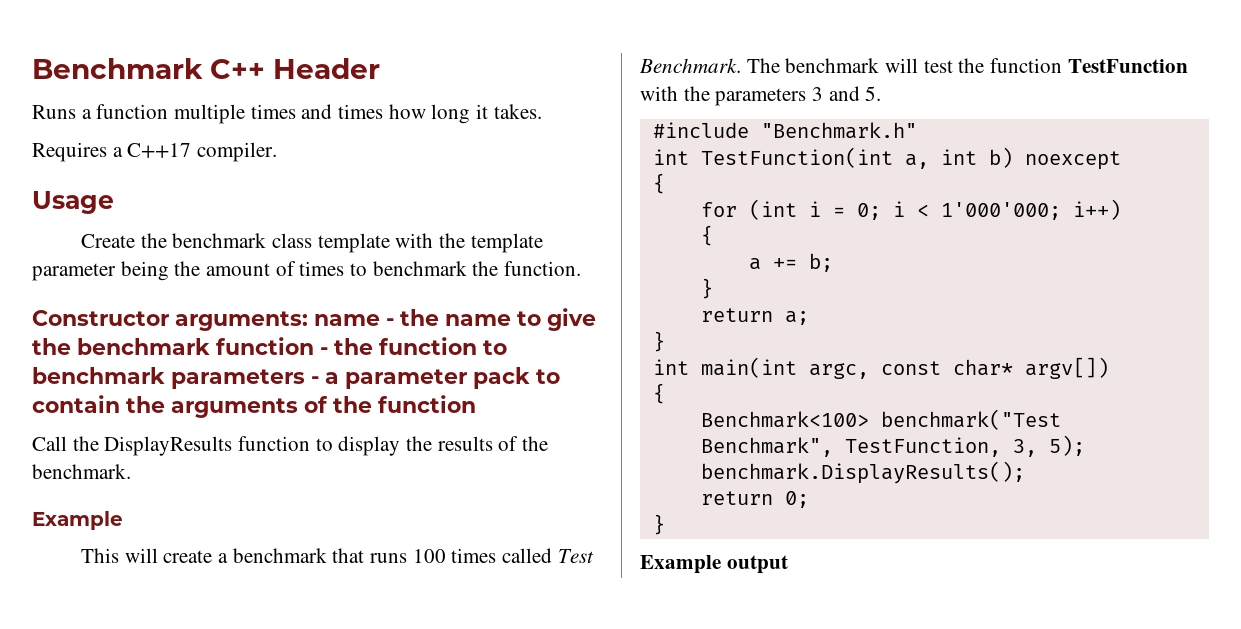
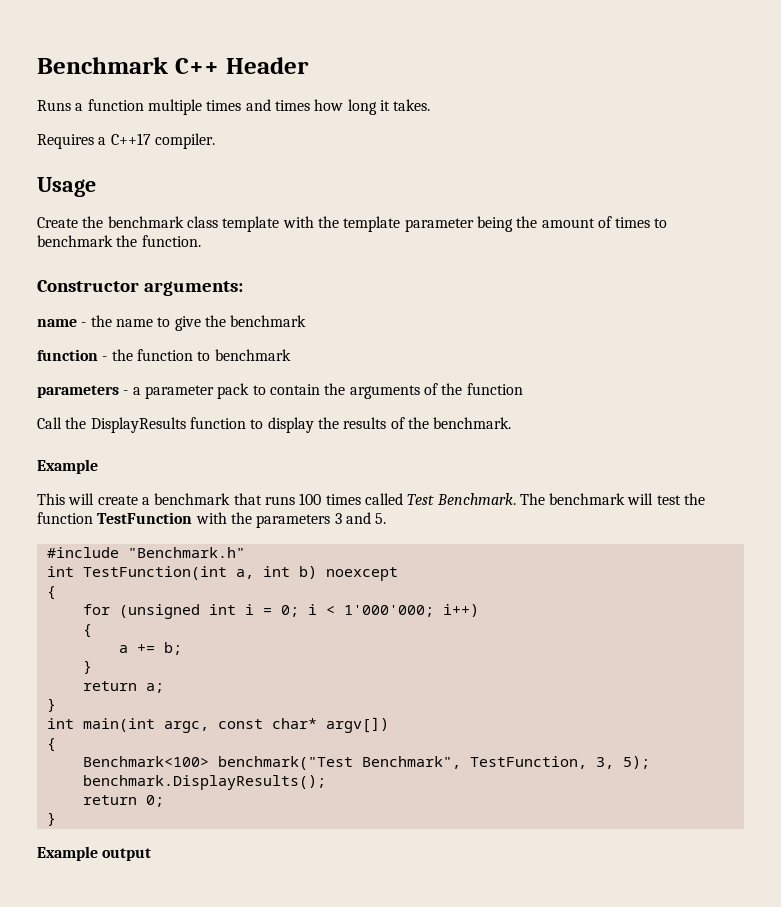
(308, 321) none -> (243, 288) //
(210, 346) none -> (307, 321) //
(165, 375) none -> (291, 355) //
[748,199,797,220] (int -> [118,604,236,619] (unsigned int

